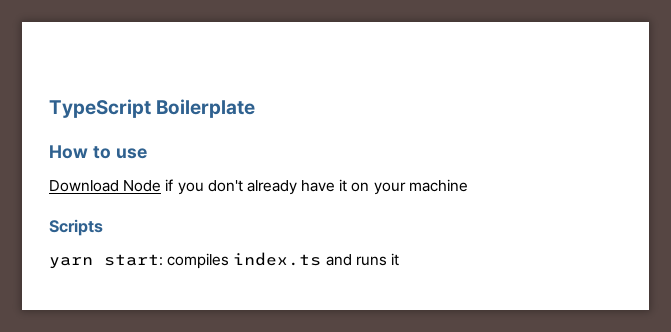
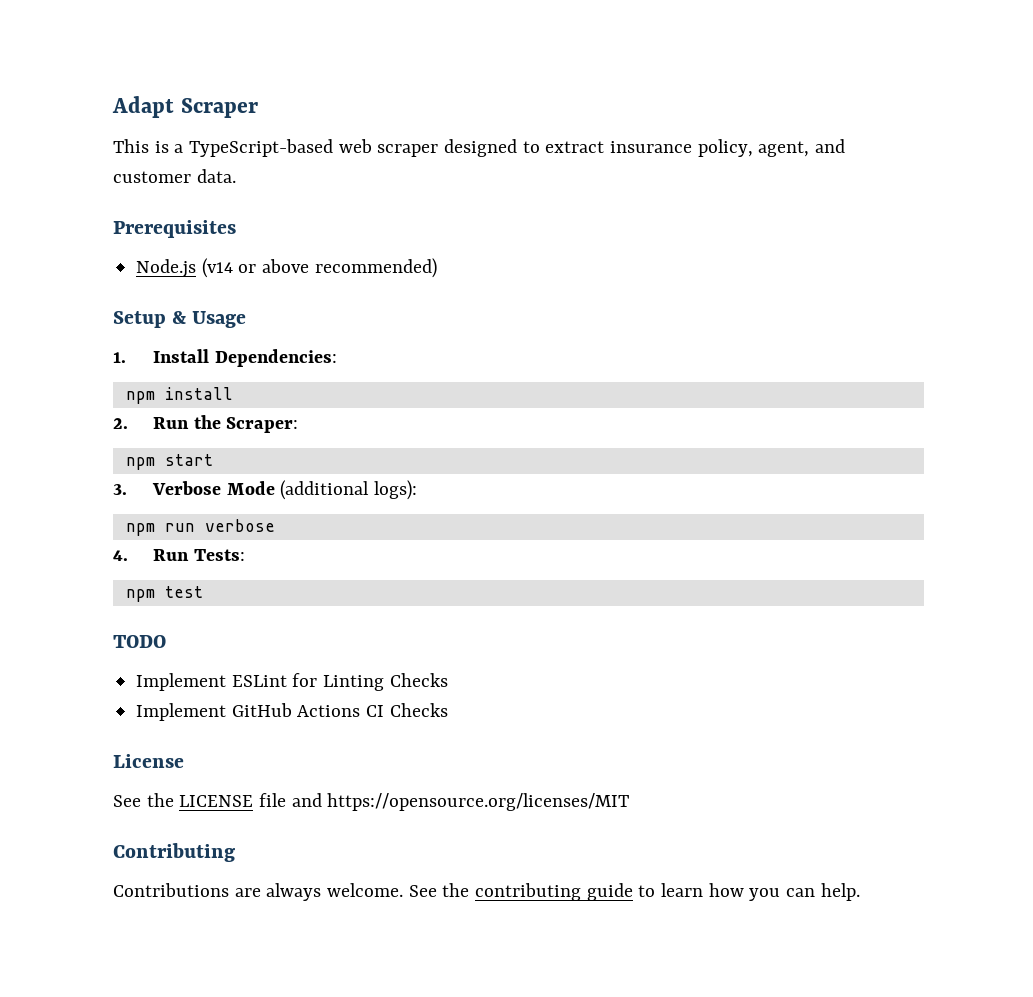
[49,99,256,118] [49,145,147,159] [49,179,468,195] [49,219,103,236] [49,252,399,269] TypeScript Boilerplate // How to use // Download Node if you don't already have it on your machine // Scripts // yarn start: compiles index.ts and runs it -> [112,96,258,118] [113,139,846,157] [113,169,236,183] [113,220,236,238] [136,258,437,278] [113,311,247,328] [113,349,337,367] [125,387,233,404] [113,415,299,433] [125,454,213,470] [113,480,418,500] [125,519,275,536] [113,549,245,561] [125,586,203,602] [113,635,166,648] [136,673,448,691] [136,703,448,721] [113,754,184,768] [113,793,630,811] [113,843,235,862] [113,883,860,901] Adapt Scraper // This is a TypeScript-based web scraper designed to extract insurance policy, agent, and customer data. // Prerequisites // Node.js (v14 or above recommended) // Setup & Usage // 1. Install Dependencies: // npm install // 2. Run the Scraper: // npm start // 3. Verbose Mode (additional logs): // npm run verbose // 4. Run Tests: // npm test // TODO // Implement ESLint for Linting Checks // Implement GitHub Actions CI Checks // License // See the LICENSE file and https://opensource.org/licenses/MIT // Contributing // Contributions are always welcome. See the contributing guide to learn how you can help.

